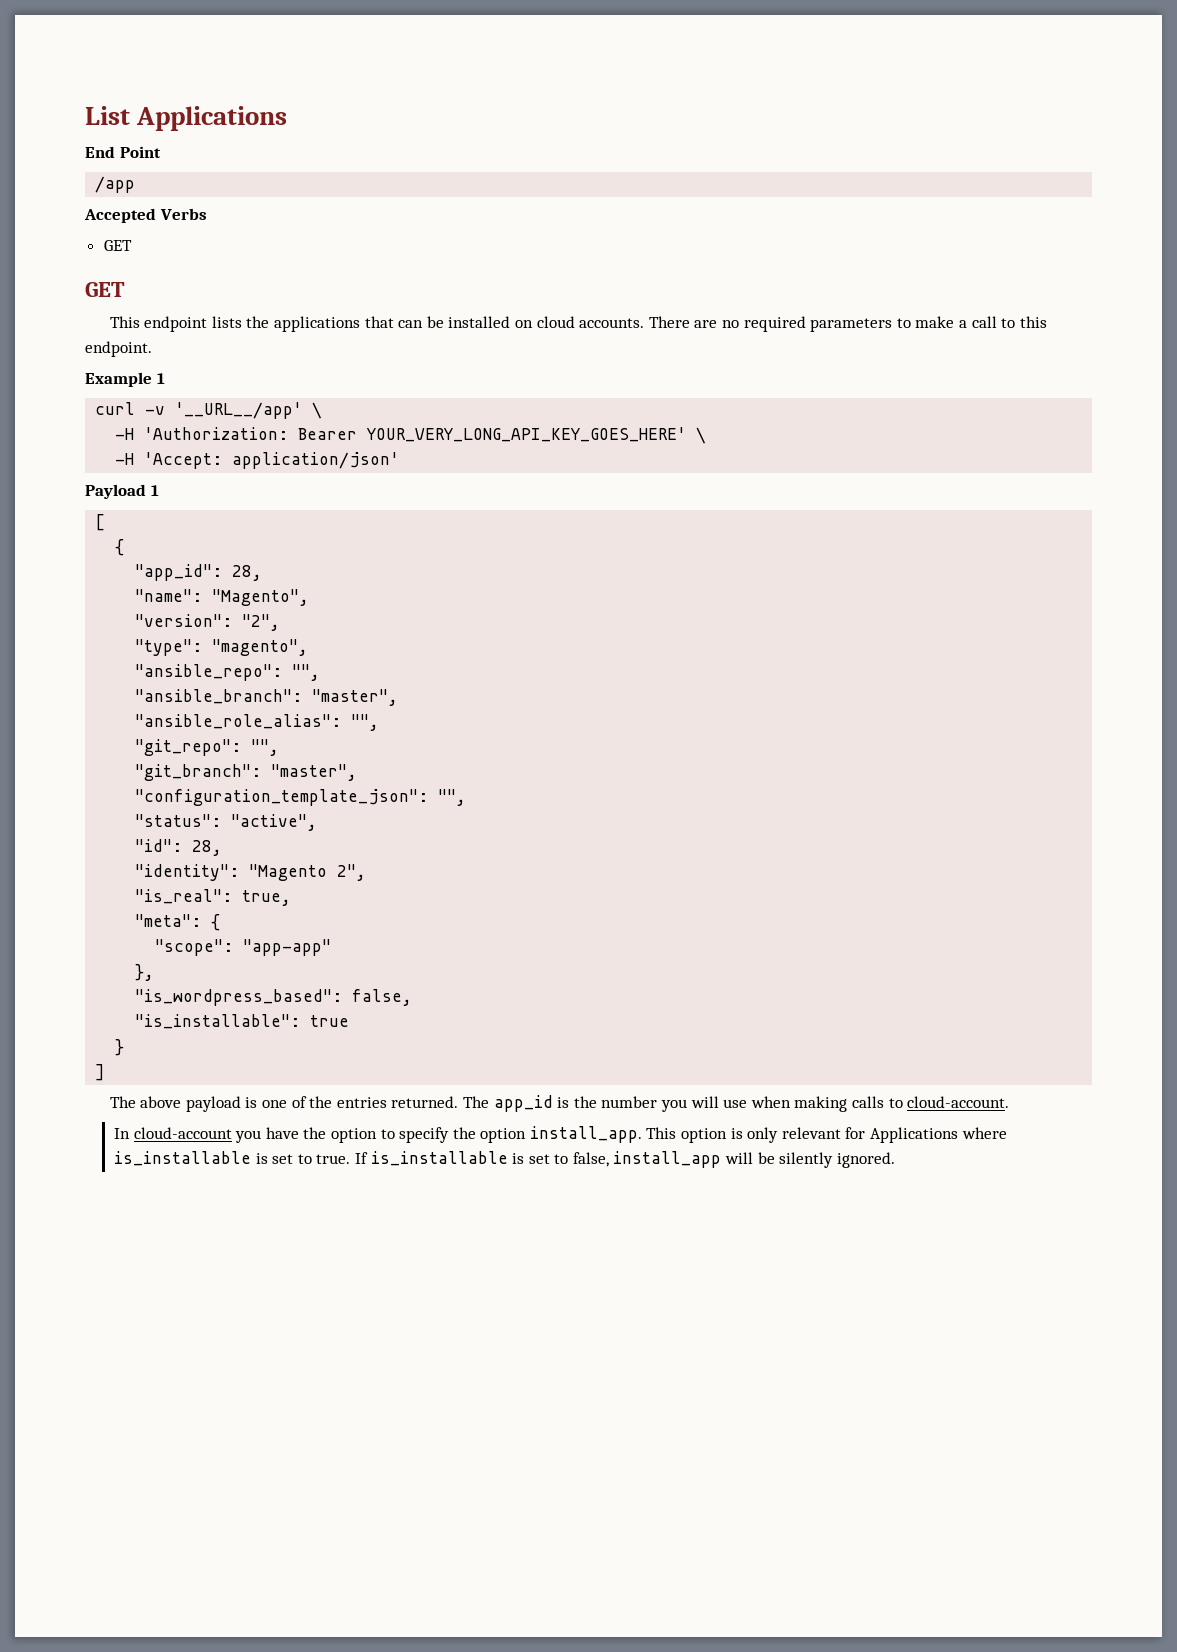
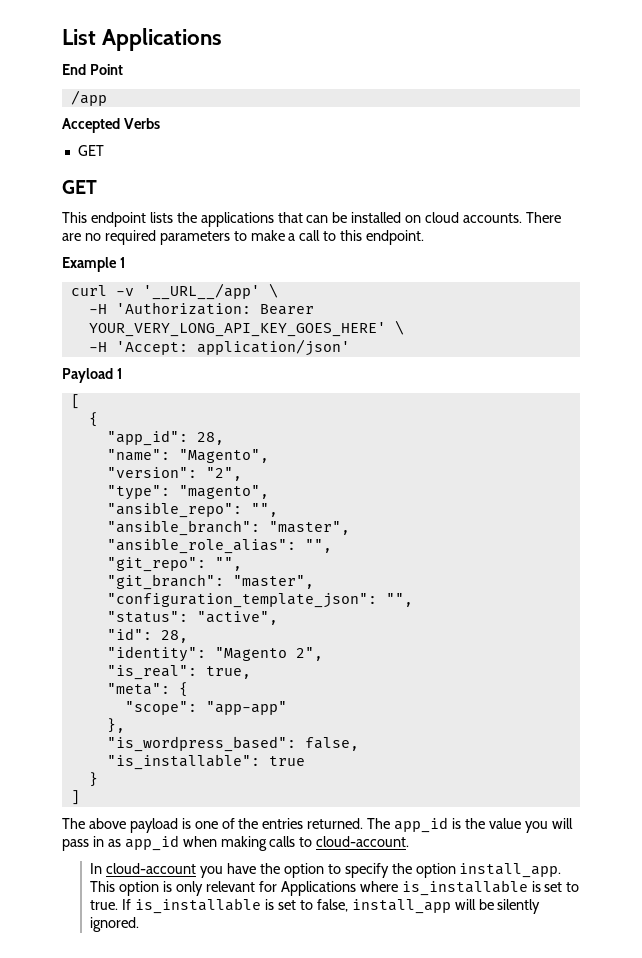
[601,1096,658,1108] number -> [488,818,521,829] value
[723,1099,748,1108] use -> [62,835,179,851] pass in as app_id

